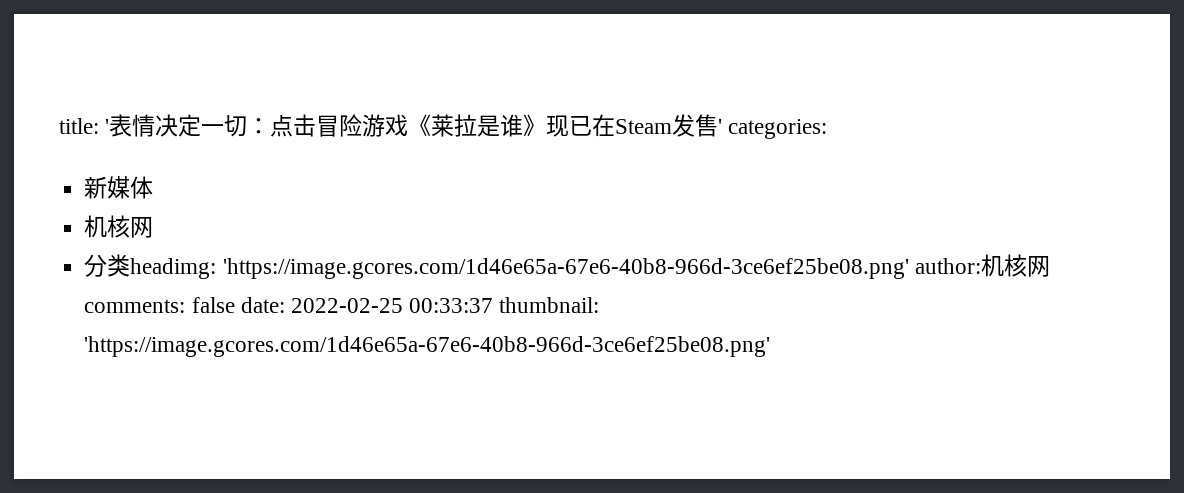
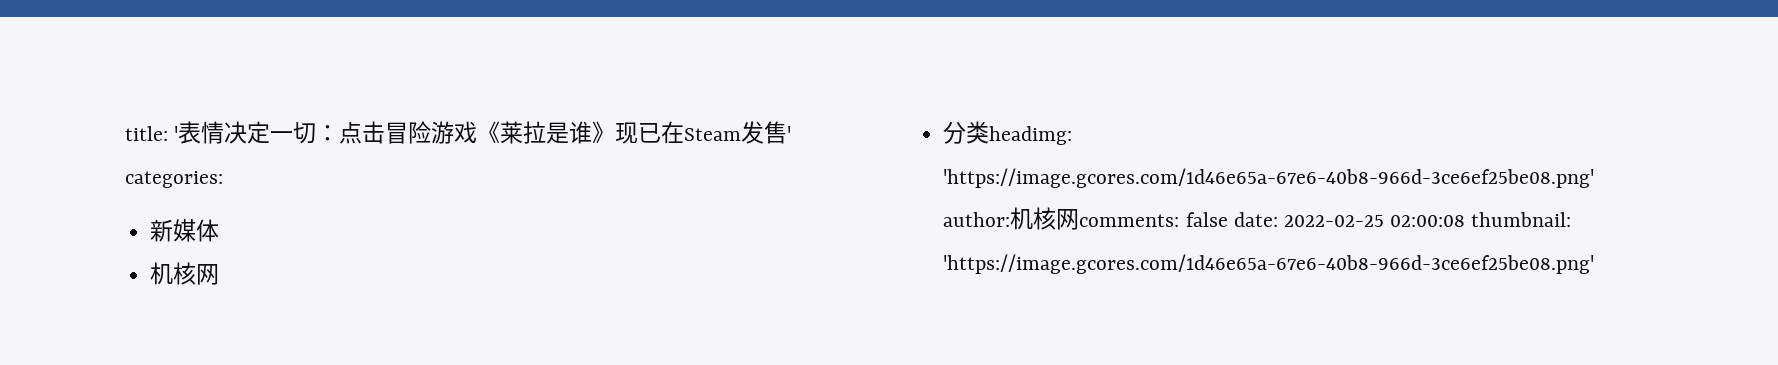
[409,298,494,313] 00:33:37 -> [1390,215,1466,227] 02:00:08

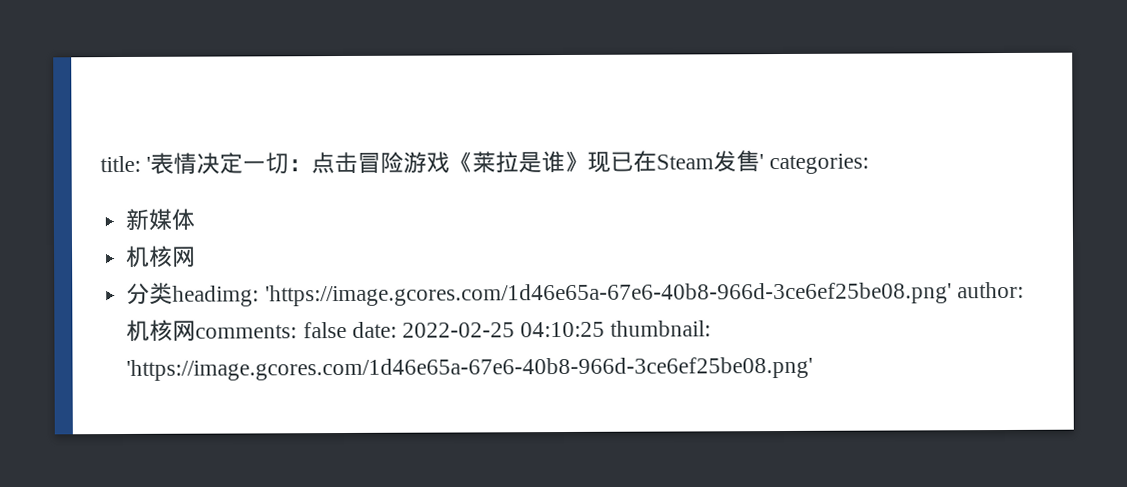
[1390,215,1466,227] 02:00:08 -> [520,321,606,338] 04:10:25

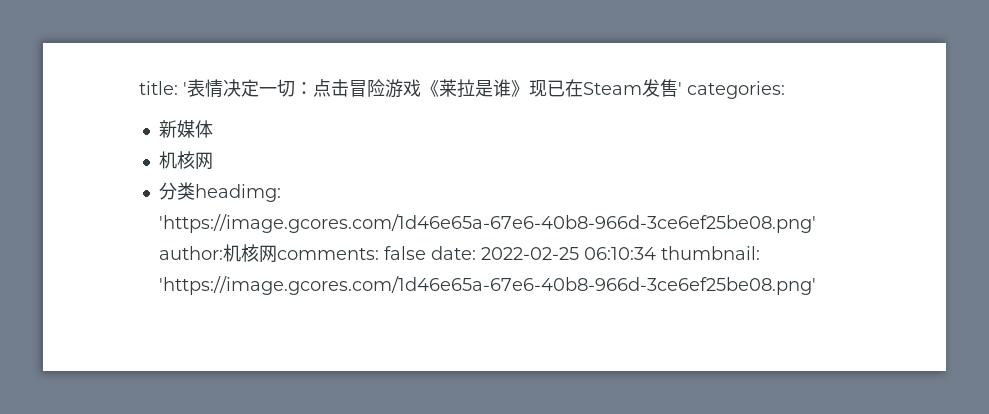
[520,321,606,338] 04:10:25 -> [583,247,656,260] 06:10:34

